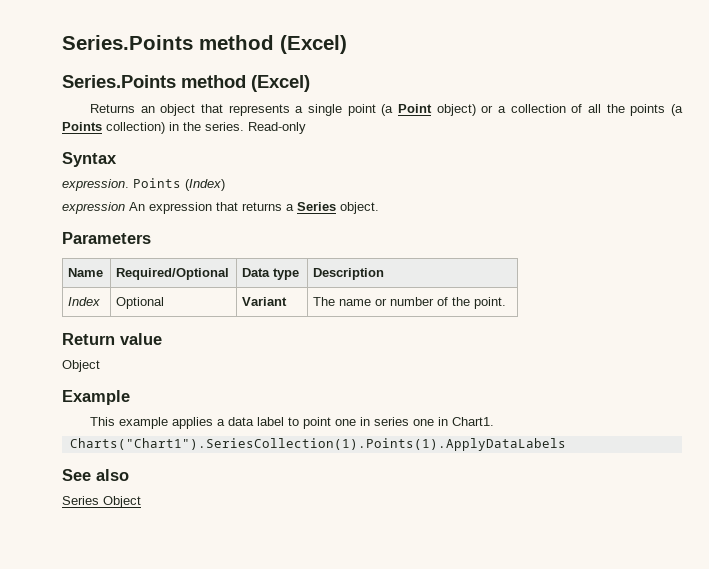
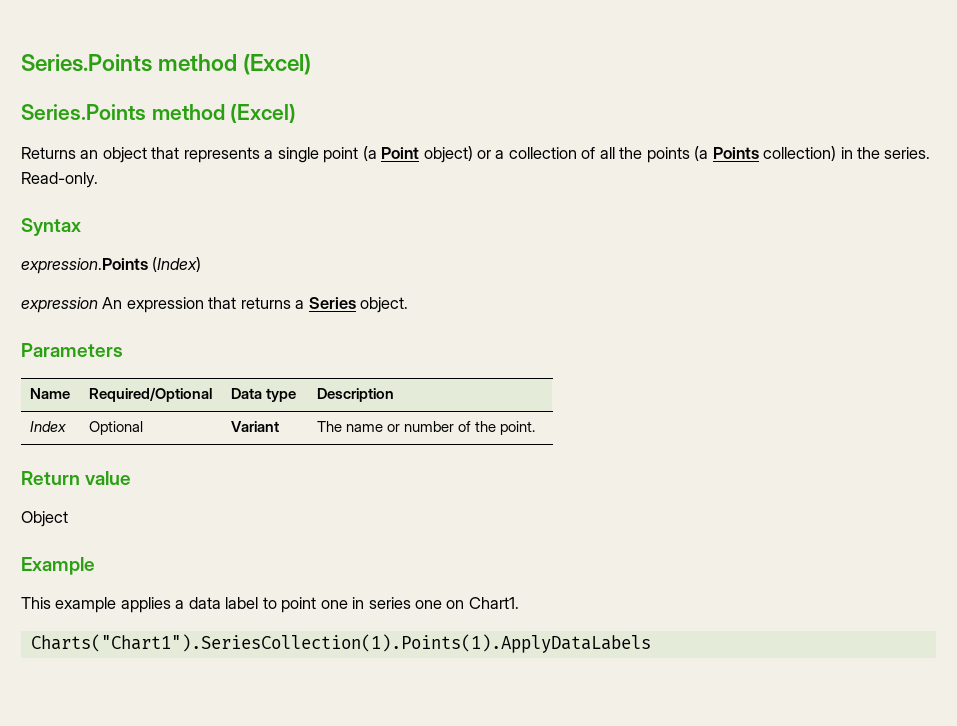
[248,122,306,134] Read-only -> [21,172,98,188] Read-only.
[62,178,181,191] expression. Points -> [21,258,148,274] expression.Points
[437,417,448,426] in -> [446,600,465,609] on
[62,469,129,481] [62,496,141,508] // See also // Series Object -> (651, 643) none

